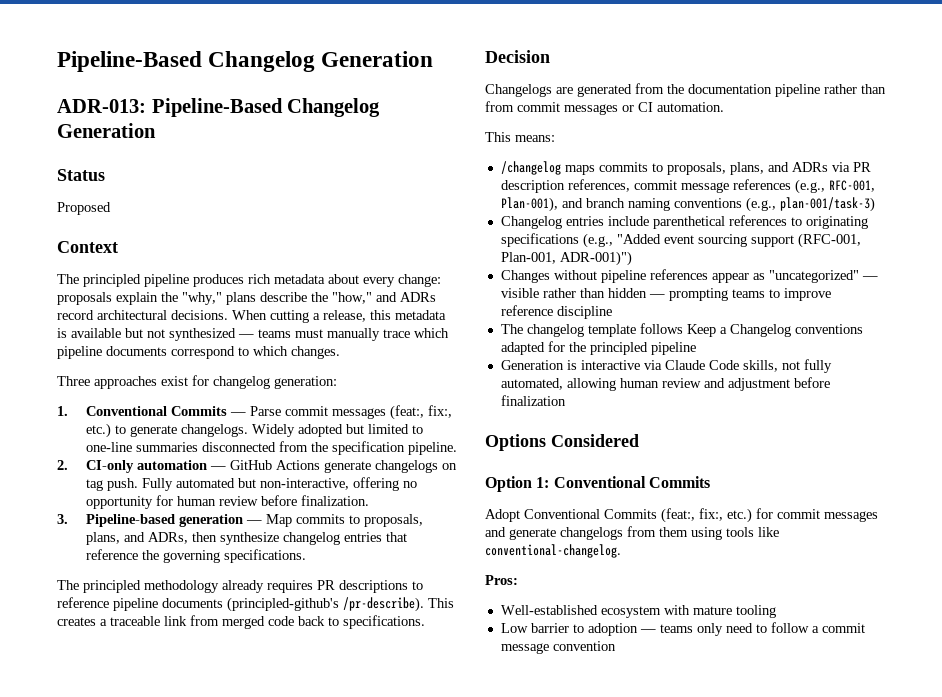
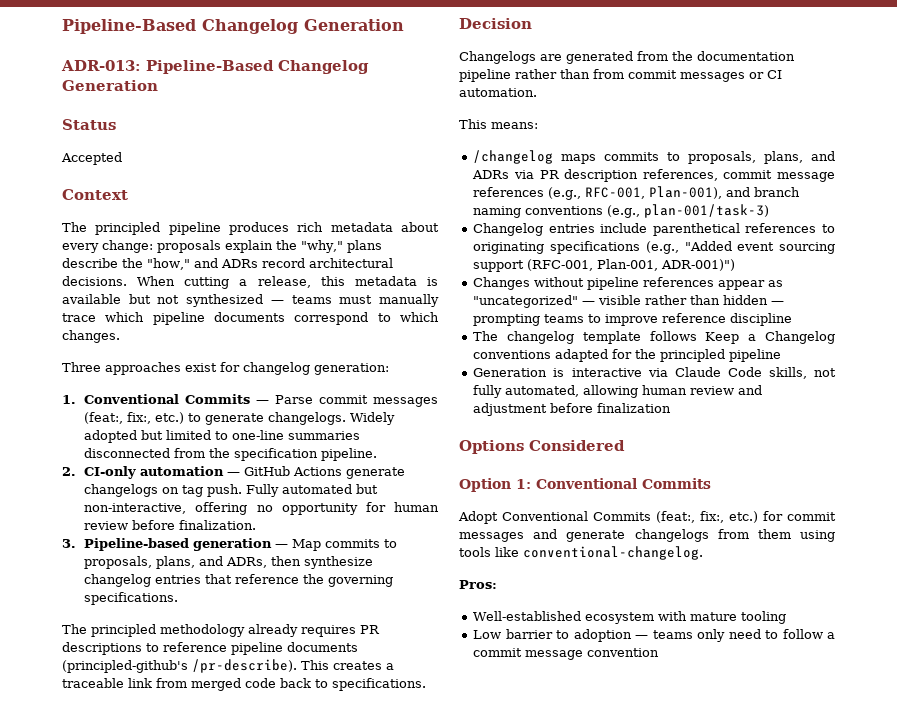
[57,202,111,215] Proposed -> [61,152,122,165] Accepted

